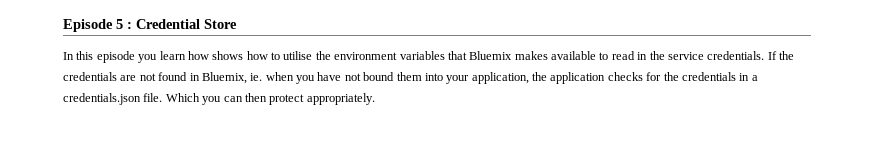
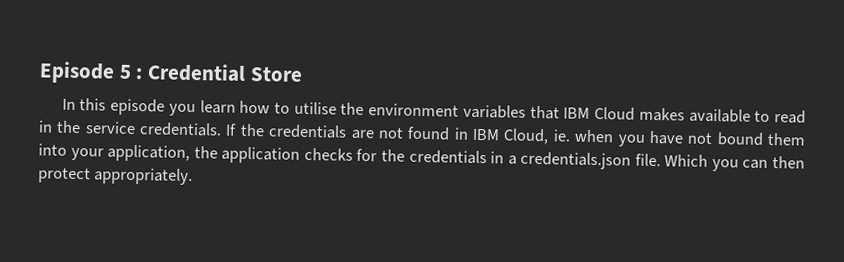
[212,51,268,60] shows how -> (271, 107) none
[469,51,513,60] Bluemix -> [563,106,636,121] IBM Cloud
[201,72,247,84] Bluemix, -> [472,128,550,145] IBM Cloud,

